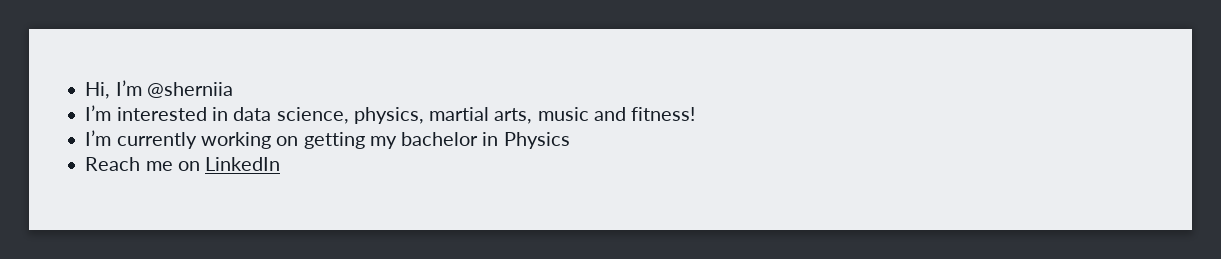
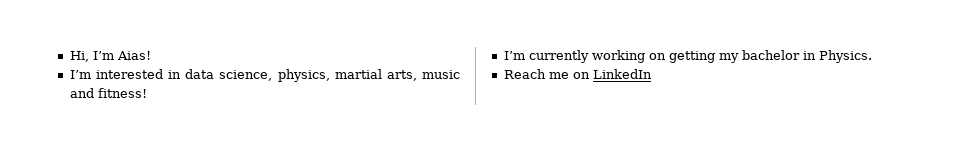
[146,82,233,98] @sherniia -> [116,51,151,60] Aias!
[503,132,570,149] Physics -> [818,50,872,63] Physics.

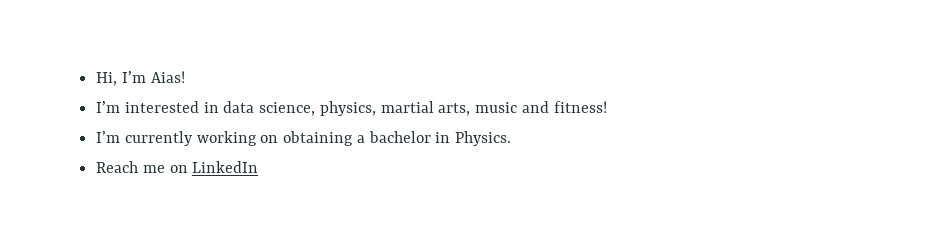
[668,51,739,63] getting my -> [283,131,365,146] obtaining a

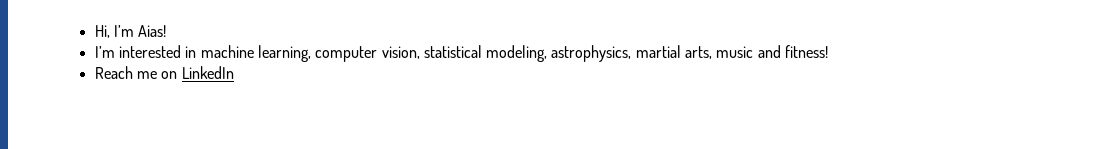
[223,101,376,116] data science, physics, -> [200,45,632,62] machine learning, computer vision, statistical modeling, astrophysics,
[96,131,512,146] // I’m currently working on obtaining a bachelor in Physics. -> (829, 51) none

